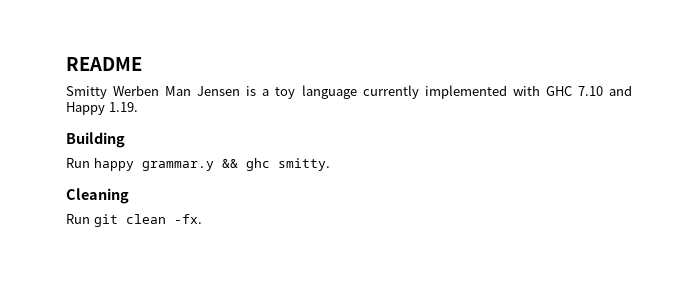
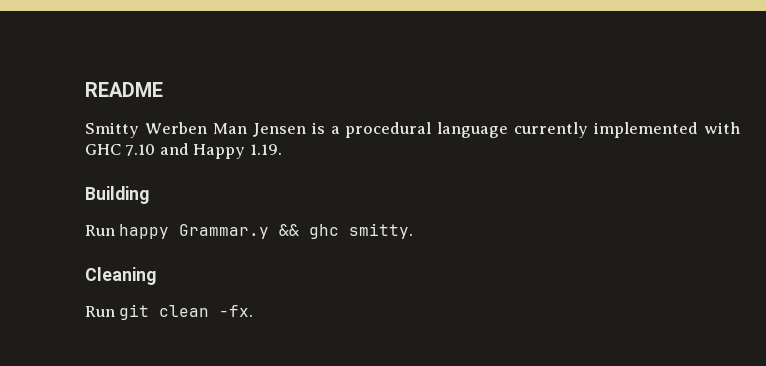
[275,87,296,99] toy -> [345,122,432,138] procedural
[141,161,214,171] grammar.y -> [179,224,270,239] Grammar.y

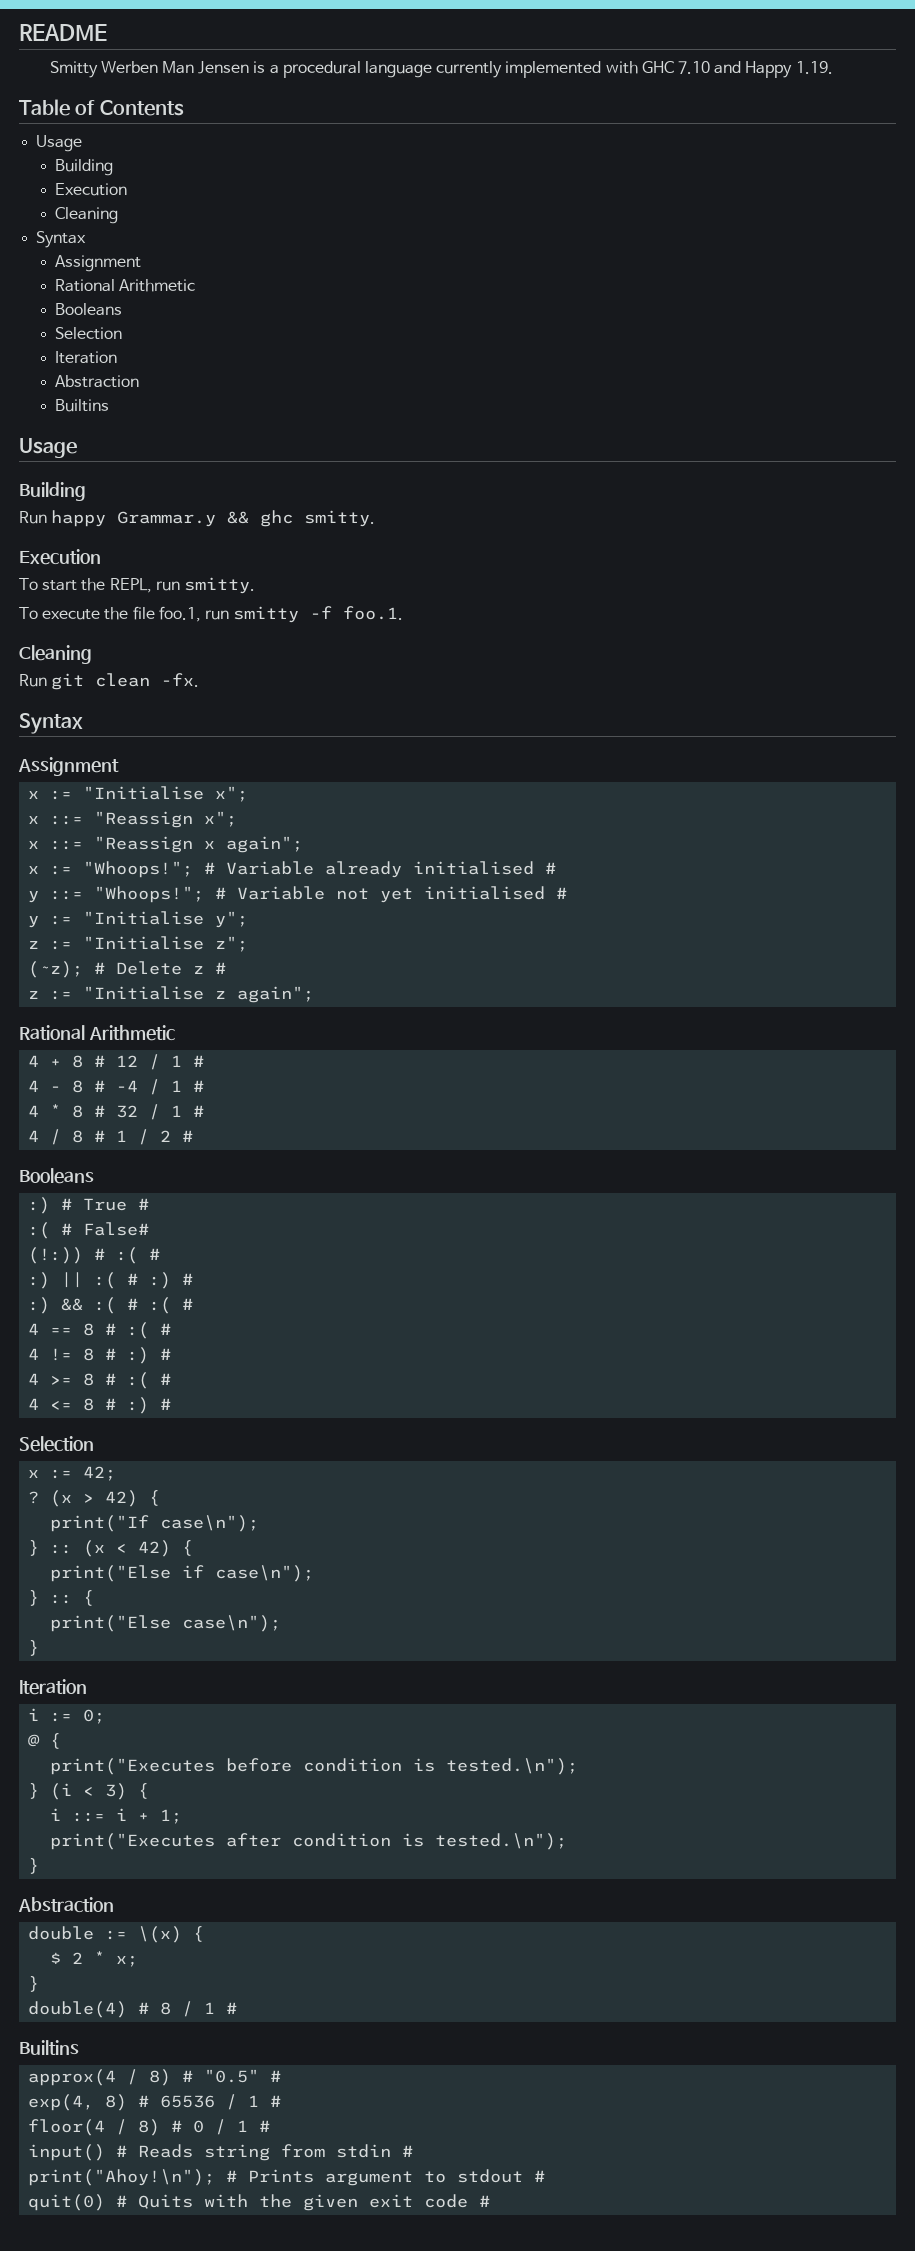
(282, 149) none -> [19,99,184,116] [36,135,83,152] [54,159,113,176] [54,183,127,196] [54,207,118,224] [36,231,87,248] [54,255,141,272] [54,279,195,292] [54,303,122,316] [54,327,122,340] [54,351,117,364] [54,375,139,388] [54,399,109,412] [19,438,77,458] // Table of Contents // Usage // Building // Execution // Cleaning // Syntax // Assignment // Rational Arithmetic // Booleans // Selection // Iteration // Abstraction // Builtins // Usage
(414, 231) none -> [19,549,101,565] [19,577,255,594] [19,606,404,623] // Execution // To start the REPL, run smitty. // To execute the file foo.1, run smitty -f foo.1.
(254, 311) none -> [19,713,83,734] [18,757,119,776] [28,786,249,802] [28,811,238,828] [28,836,304,853] [28,861,557,878] [28,886,568,903] [28,911,249,928] [28,936,249,952] [28,961,227,978] [28,986,315,1003] [19,1025,175,1041] [28,1054,205,1070] [28,1079,205,1095] [28,1104,205,1120] [28,1129,194,1145] [19,1168,94,1184] [28,1197,150,1214] [28,1222,150,1239] [28,1247,161,1264] [28,1272,194,1289] [28,1297,194,1314] [28,1322,172,1339] [28,1347,172,1364] [28,1372,172,1389] [28,1397,172,1414] [19,1436,94,1452] [28,1466,117,1481] [28,1490,161,1507] [50,1515,260,1532] [28,1540,194,1557] [50,1565,315,1582] [28,1590,95,1606] [50,1615,282,1632] [28,1640,40,1656] [19,1679,87,1695] [28,1708,106,1724] [28,1733,62,1749] [50,1758,579,1775] [28,1783,150,1800] [50,1808,183,1824] [50,1833,568,1850] [28,1858,40,1874] [18,1897,114,1913] [28,1926,205,1943] [50,1951,139,1967] [28,1976,40,1992] [28,2001,238,2018] [19,2040,79,2055] [28,2069,282,2086] [28,2094,282,2111] [28,2119,271,2136] [28,2144,414,2161] [28,2169,546,2186] [28,2194,491,2211] // Syntax // Assignment // x := "Initialise x"; // x ::= "Reassign x"; // x ::= "Reassign x again"; // x := "Whoops!"; # Variable already initialised # // y ::= "Whoops!"; # Variable not yet initialised # // y := "Initialise y"; // z := "Initialise z"; // (~z); # Delete z # // z := "Initialise z again"; // Rational Arithmetic // 4 + 8 # 12 / 1 # // 4 - 8 # -4 / 1 # // 4 * 8 # 32 / 1 # // 4 / 8 # 1 / 2 # // Booleans // :) # True # // :( # False# // (!:)) # :( # // :) || :( # :) # // :) && :( # :( # // 4 == 8 # :( # // 4 != 8 # :) # // 4 >= 8 # :( # // 4 <= 8 # :) # // Selection // x := 42; // ? (x > 42) { // print("If case\n"); // } :: (x < 42) { // print("Else if case\n"); // } :: { // print("Else case\n"); // } // Iteration // i := 0; // @ { // print("Executes before condition is tested.\n"); // } (i < 3) { // i ::= i + 1; // print("Executes after condition is tested.\n"); // } // Abstraction // double := \(x) { // $ 2 * x; // } // double(4) # 8 / 1 # // Builtins // approx(4 / 8) # "0.5" # // exp(4, 8) # 65536 / 1 # // floor(4 / 8) # 0 / 1 # // input() # Reads string from stdin # // print("Ahoy!\n"); # Prints argument to stdout # // quit(0) # Quits with the given exit code #

